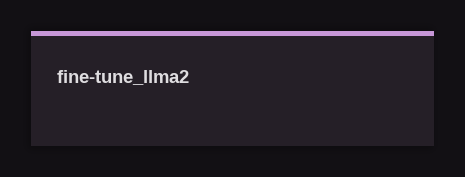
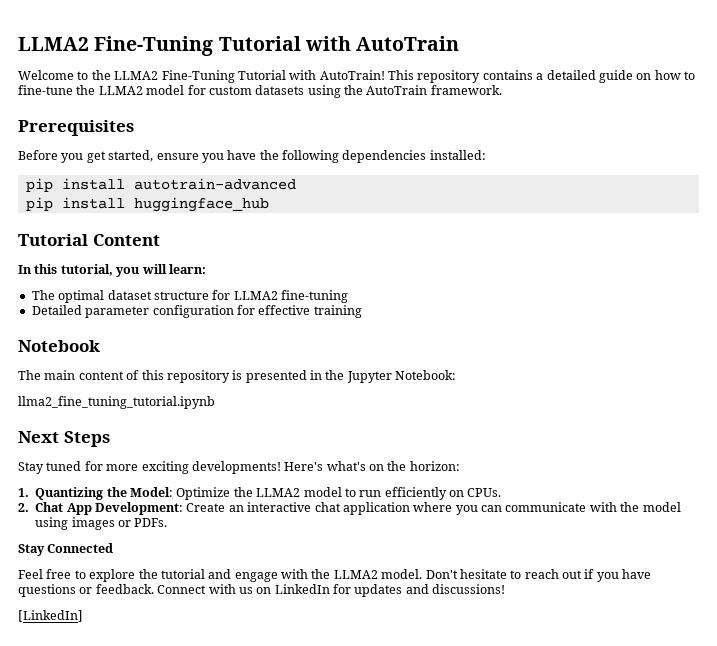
[57,70,189,85] fine-tune_llma2 -> [18,36,460,56] [18,70,695,83] [18,85,502,98] [18,120,134,136] [18,150,486,163] [25,178,296,192] [25,197,269,212] [18,234,160,246] [18,264,206,277] [31,290,348,303] [31,305,362,318] [18,340,100,352] [18,370,457,383] [18,396,215,409] [18,431,110,447] [18,461,460,474] [18,487,502,500] [18,502,681,515] [35,517,168,530] [18,543,114,556] [18,569,652,582] [18,584,506,597] [18,610,83,622] LLMA2 Fine-Tuning Tutorial with AutoTrain // Welcome to the LLMA2 Fine-Tuning Tutorial with AutoTrain! This repository contains a detailed guide on how to fine-tune the LLMA2 model for custom datasets using the AutoTrain framework. // Prerequisites // Before you get started, ensure you have the following dependencies installed: // pip install autotrain-advanced // pip install huggingface_hub // Tutorial Content // In this tutorial, you will learn: // The optimal dataset structure for LLMA2 fine-tuning // Detailed parameter configuration for effective training // Notebook // The main content of this repository is presented in the Jupyter Notebook: // llma2_fine_tuning_tutorial.ipynb // Next Steps // Stay tuned for more exciting developments! Here's what's on the horizon: // 1. Quantizing the Model: Optimize the LLMA2 model to run efficiently on CPUs. // 2. Chat App Development: Create an interactive chat application where you can communicate with the model using images or PDFs. // Stay Connected // Feel free to explore the tutorial and engage with the LLMA2 model. Don't hesitate to reach out if you have questions or feedback. Connect with us on LinkedIn for updates and discussions! // [LinkedIn]

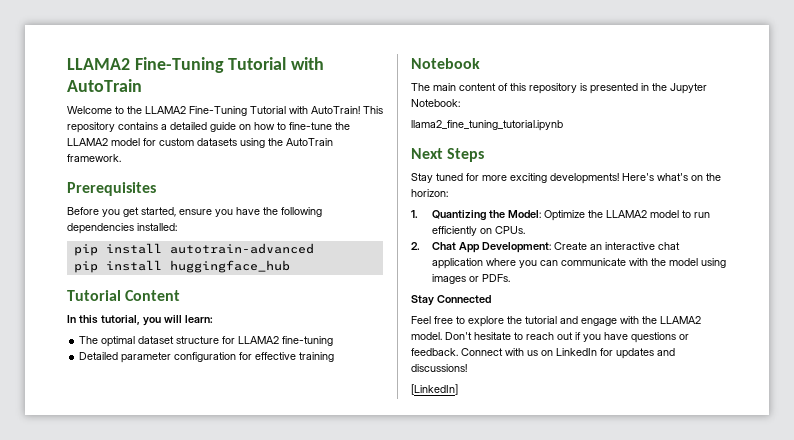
[18,37,89,51] LLMA2 -> [67,58,130,70] LLAMA2
[114,71,159,80] LLMA2 -> [145,106,186,114] LLAMA2
[98,86,143,95] LLMA2 -> [67,138,108,146] LLAMA2
[233,291,278,300] LLMA2 -> [238,336,280,344] LLAMA2
[18,396,215,409] llma2_fine_tuning_tutorial.ipynb -> [411,120,563,131] llama2_fine_tuning_tutorial.ipynb
[256,488,301,497] LLMA2 -> [605,210,647,218] LLAMA2
[333,570,378,579] LLMA2 -> [660,316,701,324] LLAMA2

